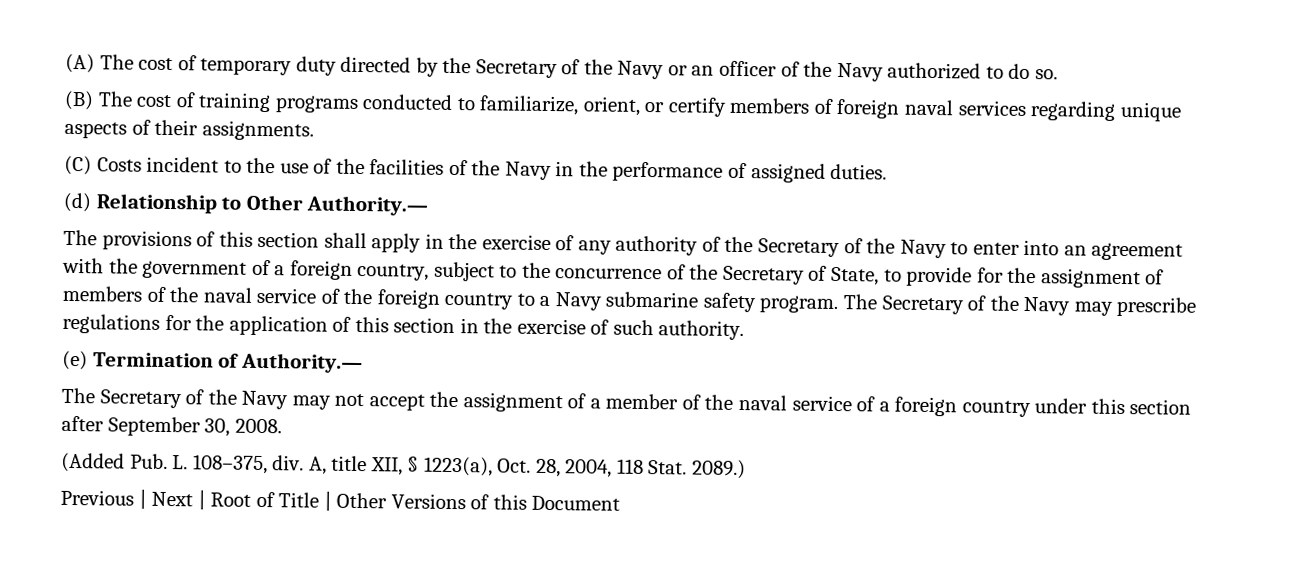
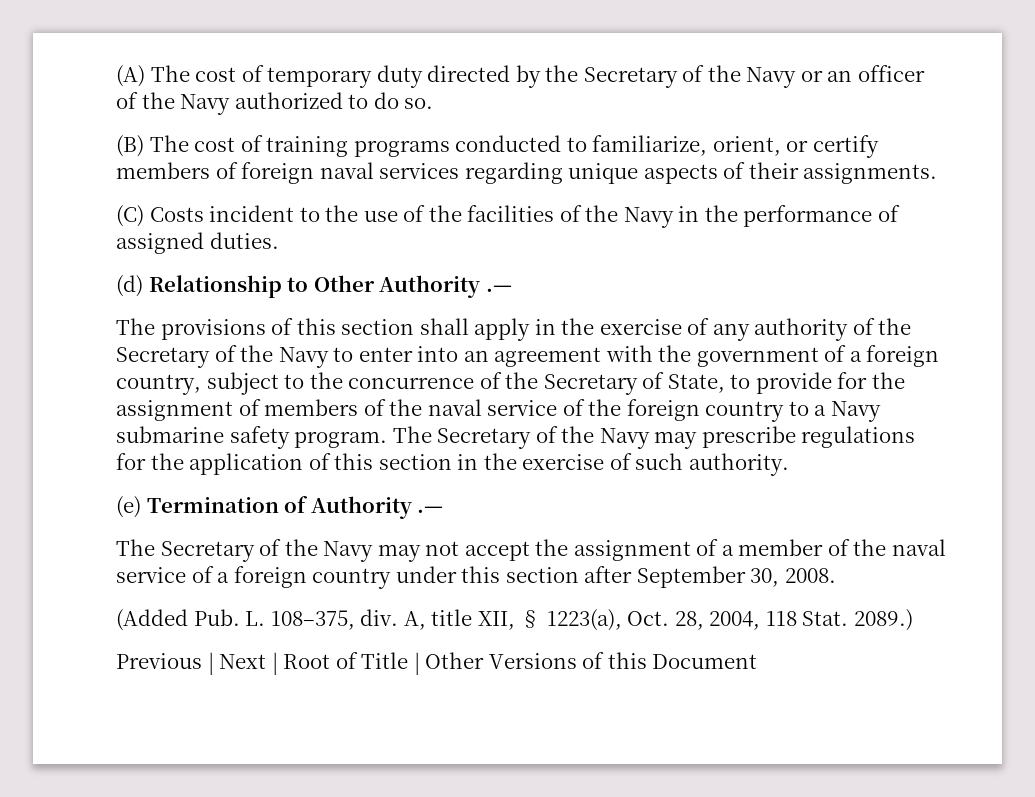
[306,195,429,216] Authority.— -> [379,275,512,298] Authority .—
[240,352,363,374] Authority.— -> [310,496,444,519] Authority .—

